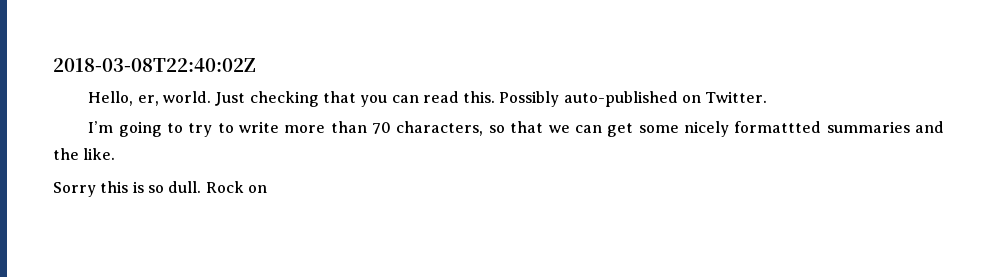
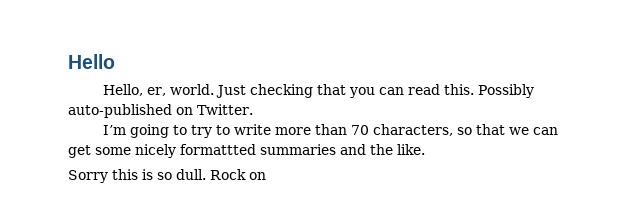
[53,58,256,72] 2018-03-08T22:40:02Z -> [68,54,115,69] Hello

